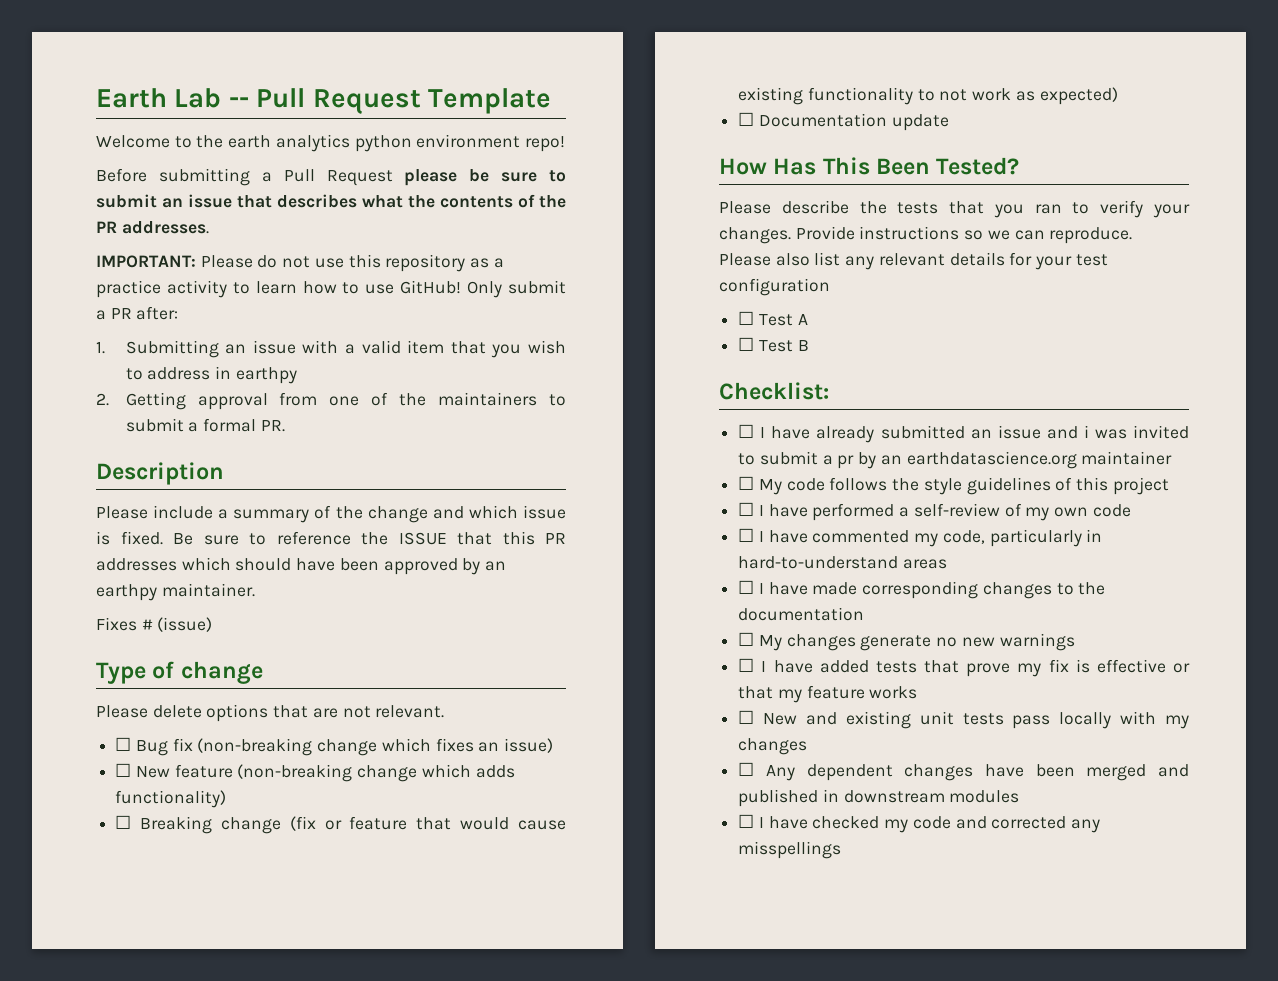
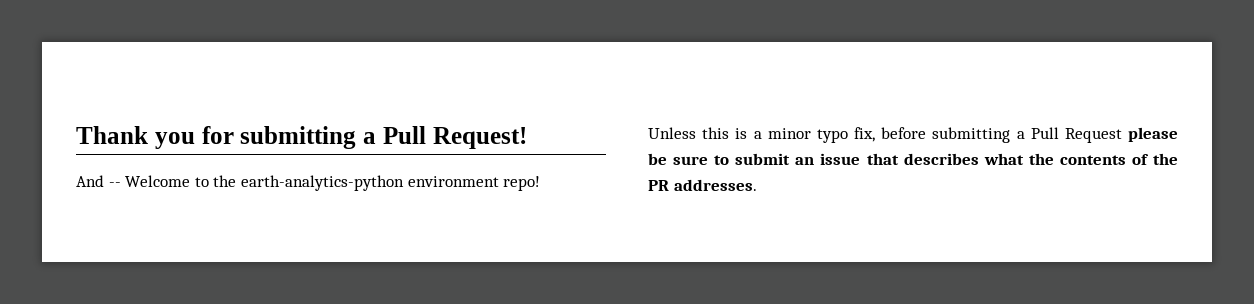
[96,88,552,114] [96,134,566,152] [96,168,147,182] Earth Lab -- Pull Request Template // Welcome to the earth analytics python environment repo! // Before -> [76,126,527,149] [76,175,541,191] [648,127,927,143] Thank you for submitting a Pull Request! // And -- Welcome to the earth-analytics-python environment repo! // Unless this is a minor typo fix, before
[96,254,504,272] [96,280,567,298] [96,306,179,320] [96,340,566,358] [125,366,297,384] [96,392,566,410] [125,418,285,432] [96,462,224,485] [96,505,566,523] [96,531,566,545] [96,557,507,575] [96,583,255,601] [96,617,213,632] [96,661,263,684] [96,704,445,722] [115,737,554,756] [115,763,515,782] [115,790,227,808] [115,815,566,834] [738,87,1118,105] [738,112,949,131] [719,157,1020,175] [719,200,1190,218] [719,226,1133,244] [719,252,1108,270] [719,278,830,296] [738,311,808,326] [738,337,809,352] [719,382,829,400] [738,424,1189,443] [738,451,1173,469] [738,476,1169,495] [738,502,1131,521] [738,528,1103,547] [738,556,947,569] [738,580,1106,599] [738,607,865,621] [738,632,1075,651] [738,658,1190,677] [738,685,918,703] [738,710,1189,729] [738,738,808,755] [738,762,1189,781] [738,789,1020,807] [738,814,1101,833] [738,841,842,859] // IMPORTANT: Please do not use this repository as a practice activity to learn how to use GitHub! Only submit a PR after: // 1. Submitting an issue with a valid item that you wish to address in earthpy // 2. Getting approval from one of the maintainers to submit a formal PR. // Description // Please include a summary of the change and which issue is fixed. Be sure to reference the ISSUE that this PR addresses which should have been approved by an earthpy maintainer. // Fixes # (issue) // Type of change // Please delete options that are not relevant. // ☐ Bug fix (non-breaking change which fixes an issue) // ☐ New feature (non-breaking change which adds functionality) // ☐ Breaking change (fix or feature that would cause existing functionality to not work as expected) // ☐ Documentation update // How Has This Been Tested? // Please describe the tests that you ran to verify your changes. Provide instructions so we can reproduce. Please also list any relevant details for your test configuration // ☐ Test A // ☐ Test B // Checklist: // ☐ I have already submitted an issue and i was invited to submit a pr by an earthdatascience.org maintainer // ☐ My code follows the style guidelines of this project // ☐ I have performed a self-review of my own code // ☐ I have commented my code, particularly in hard-to-understand areas // ☐ I have made corresponding changes to the documentation // ☐ My changes generate no new warnings // ☐ I have added tests that prove my fix is effective or that my feature works // ☐ New and existing unit tests pass locally with my changes // ☐ Any dependent changes have been merged and published in downstream modules // ☐ I have checked my code and corrected any misspellings -> (757, 185) none

